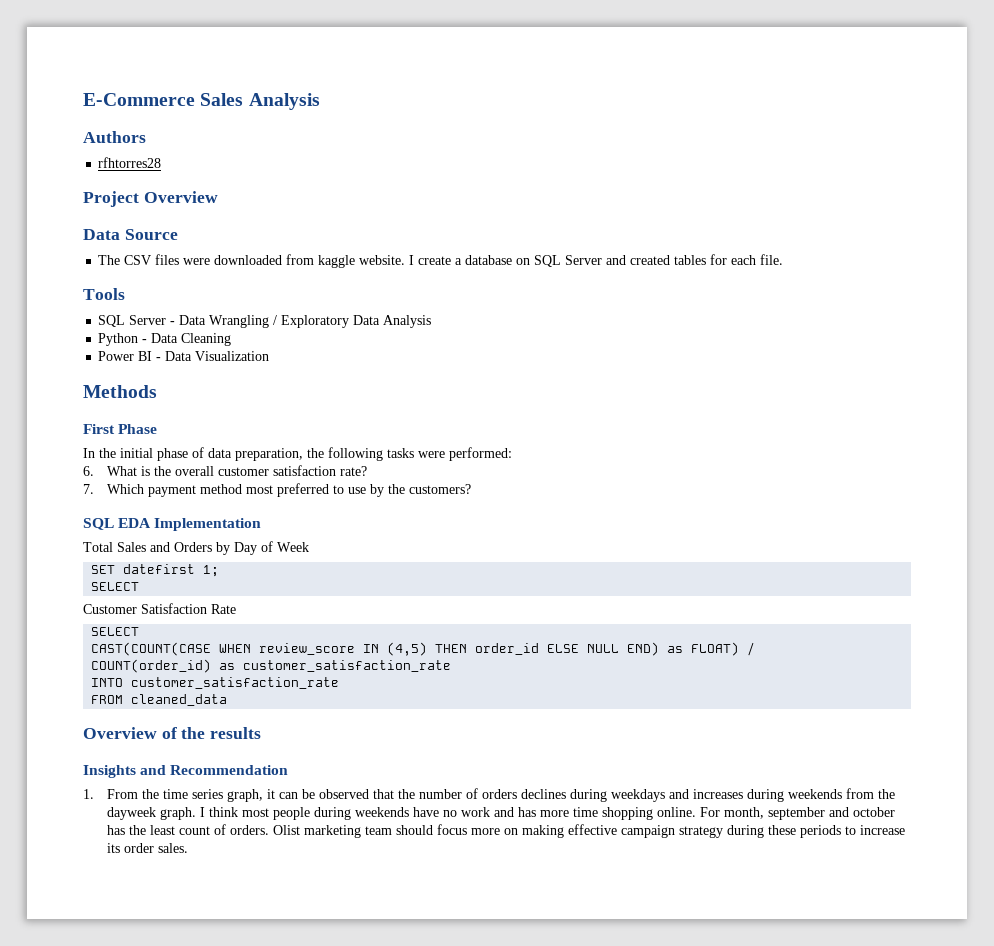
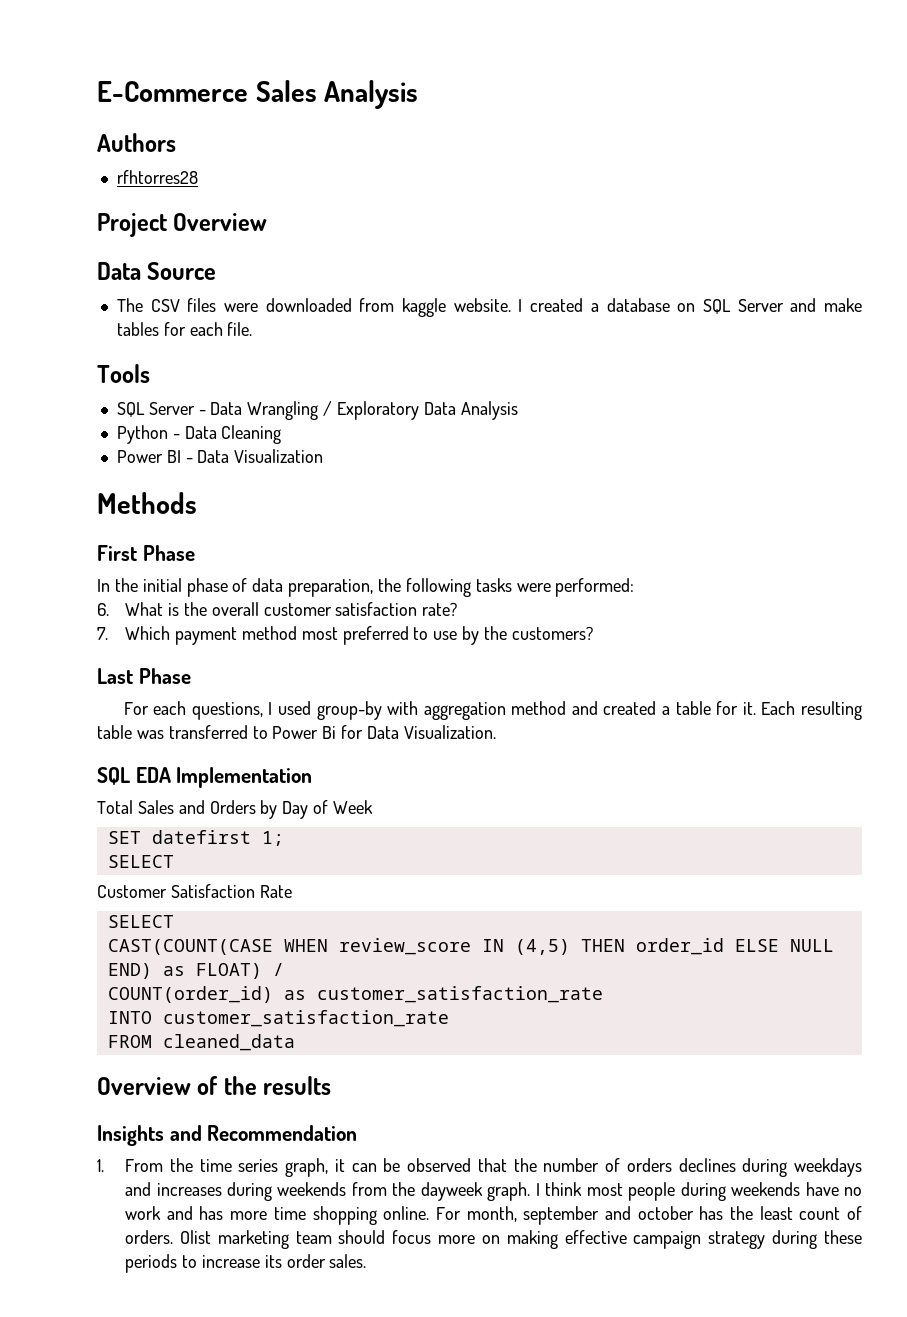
[418,256,452,265] create -> [530,298,584,312] created
[630,255,671,265] created -> [824,298,863,312] make
(471, 489) none -> [97,668,191,684] [123,701,863,720] [97,725,496,739] // Last Phase // For each questions, I used group-by with aggregation method and created a table for it. Each resulting table was transferred to Power Bi for Data Visualization.

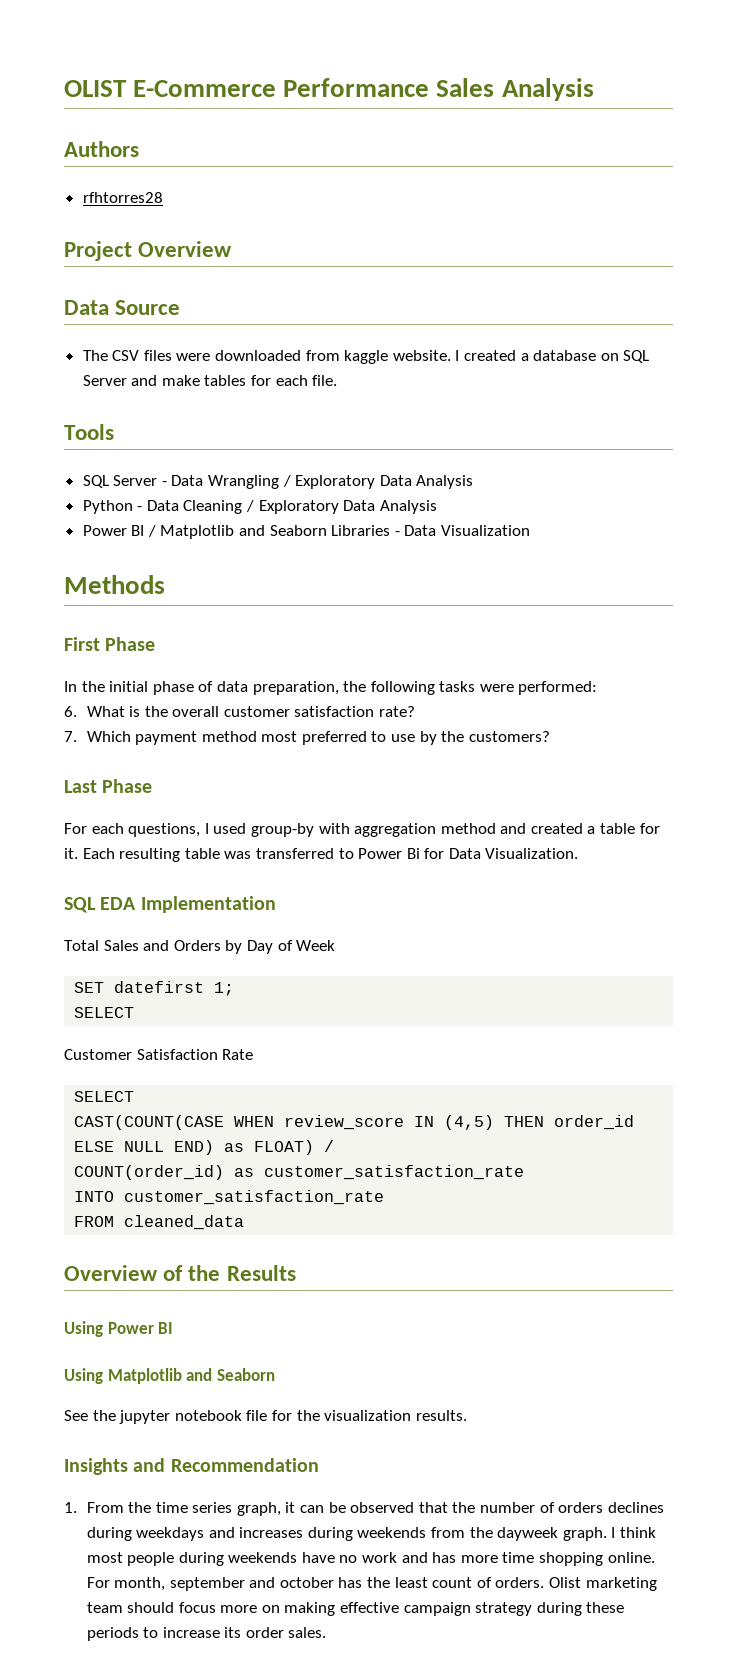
[97,81,248,102] E-Commerce -> [64,78,430,97] OLIST E-Commerce Performance
[116,450,181,463] // Power BI -> [246,500,437,514] [82,525,391,539] / Exploratory Data Analysis // Power BI / Matplotlib and Seaborn Libraries
[263,1076,332,1095] results -> [226,1265,296,1281] [64,1321,174,1337] [64,1368,275,1384] [64,1410,467,1424] Results // Using Power BI // Using Matplotlib and Seaborn // See the jupyter notebook file for the visualization results.

